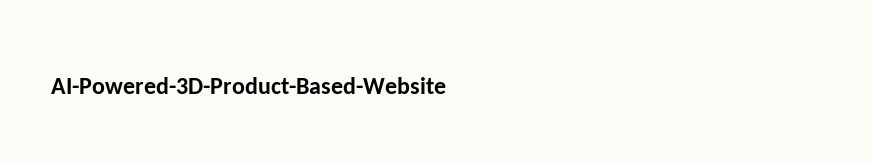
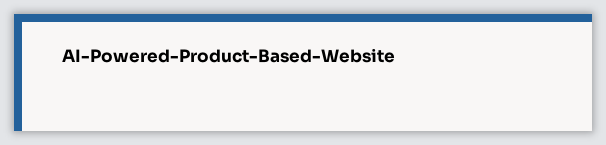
[51,77,446,94] AI-Powered-3D-Product-Based-Website -> [62,48,395,63] AI-Powered-Product-Based-Website

